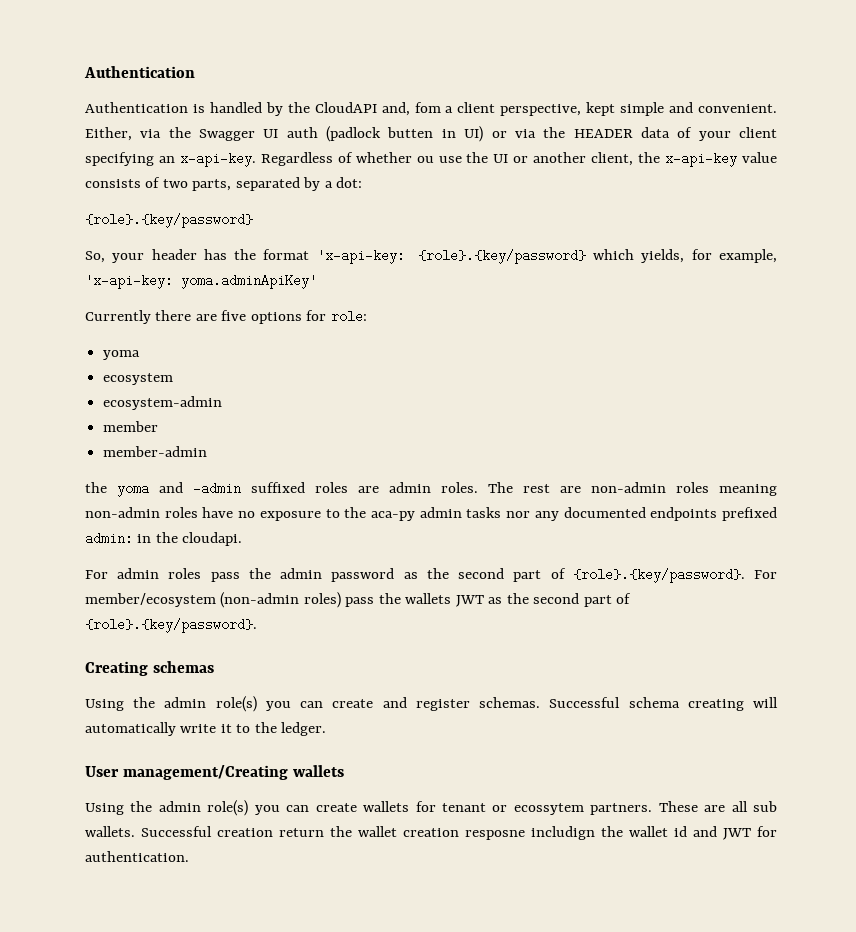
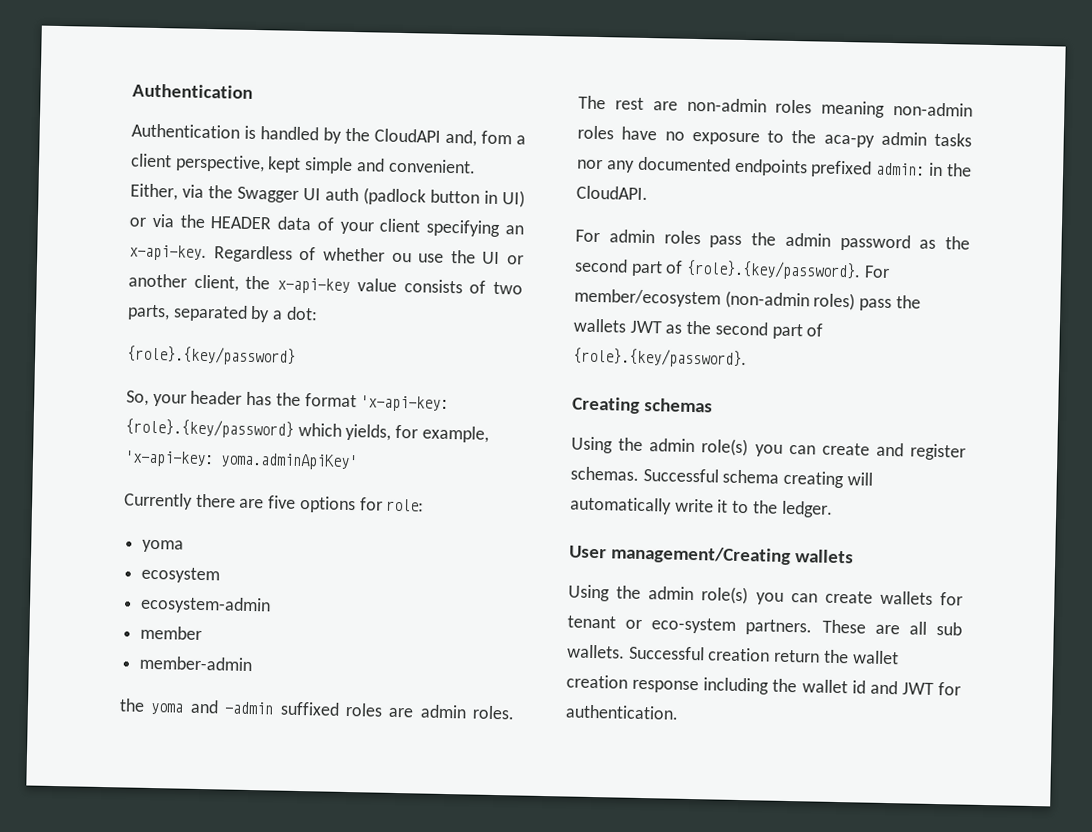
[387,127,434,138] butten -> [430,189,480,204] button
[182,532,243,546] cloudapi. -> [576,185,648,201] CloudAPI.
[513,803,584,815] ecossytem -> [651,617,737,634] eco-system
[465,826,595,840] resposne includign -> [632,677,770,695] response including

